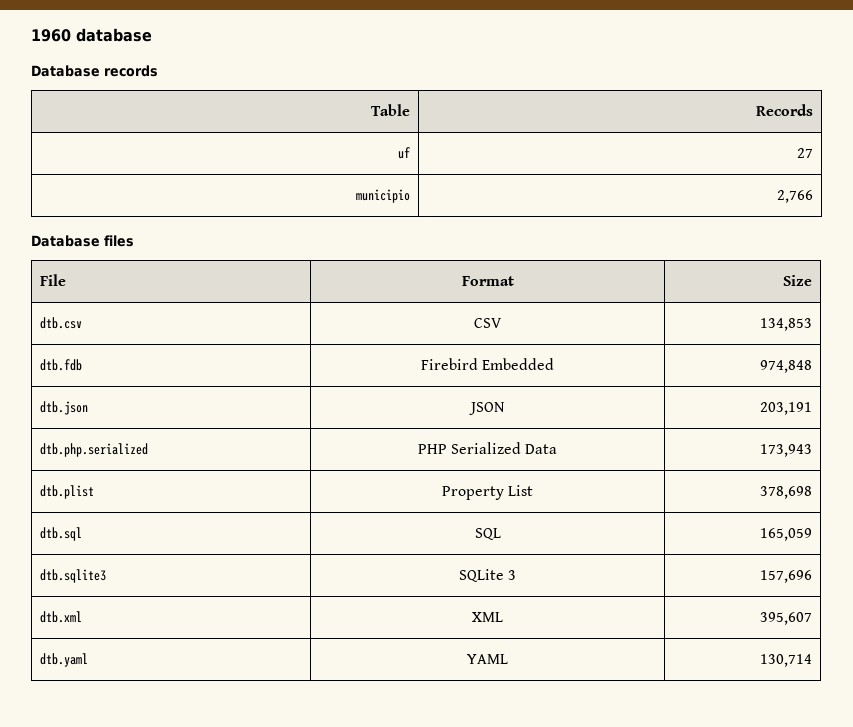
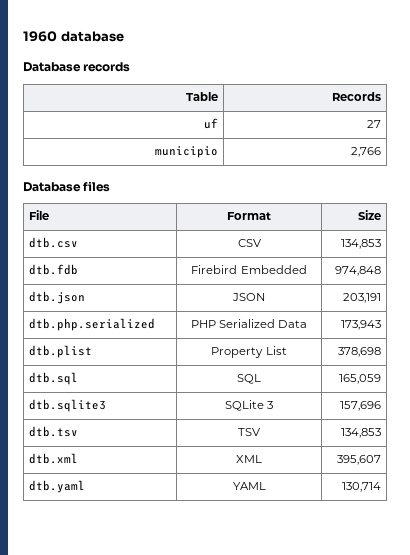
(813, 576) none -> [28,426,78,437] [238,428,260,436] [341,428,382,438] // dtb.tsv | TSV | 134,853

